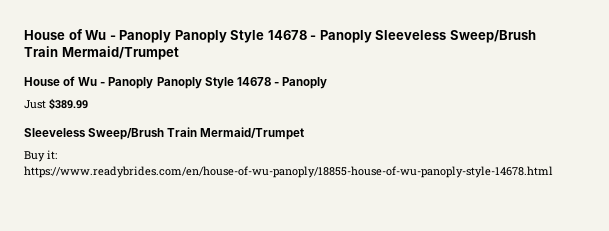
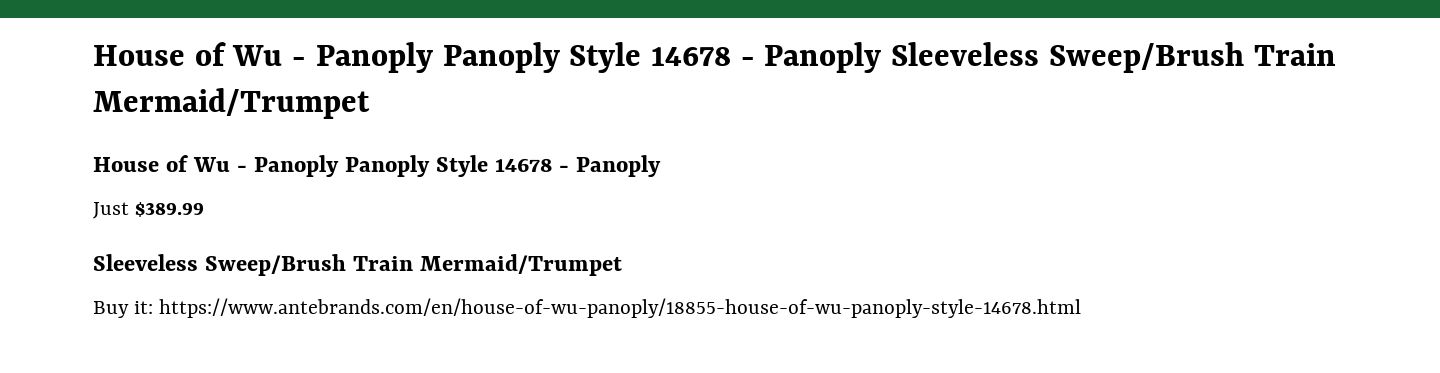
[24,166,553,178] https://www.readybrides.com/en/house-of-wu-panoply/18855-house-of-wu-panoply-style-14678.html -> [159,298,1082,318] https://www.antebrands.com/en/house-of-wu-panoply/18855-house-of-wu-panoply-style-14678.html

